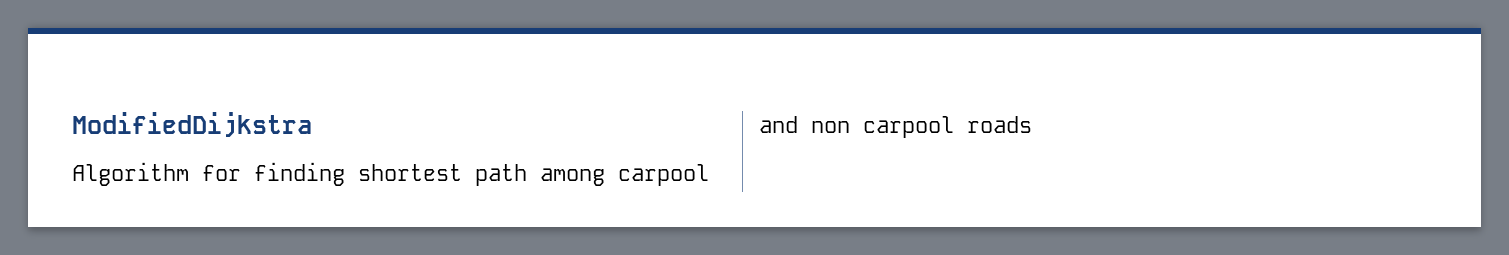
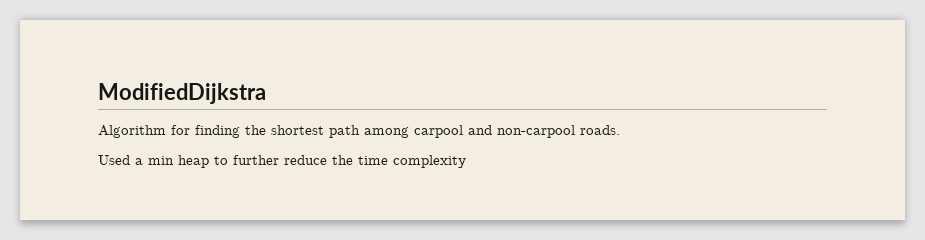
(345, 174) none -> [245,125,266,135] the
[811,116,1032,138] non carpool roads -> [497,125,620,138] [98,155,466,168] non-carpool roads. // Used a min heap to further reduce the time complexity

